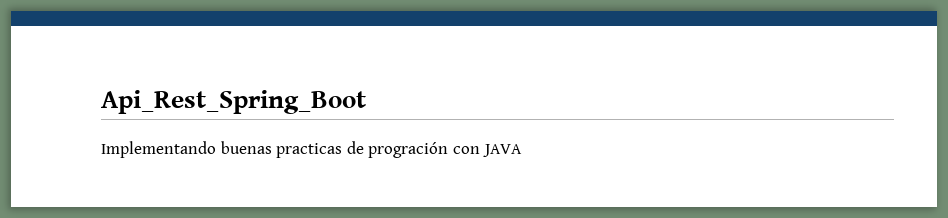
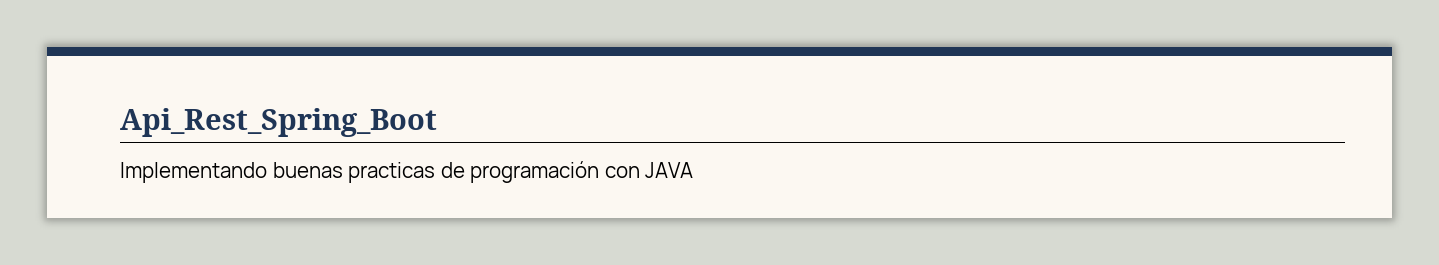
[368,142,449,158] progración -> [470,161,600,183] programación

